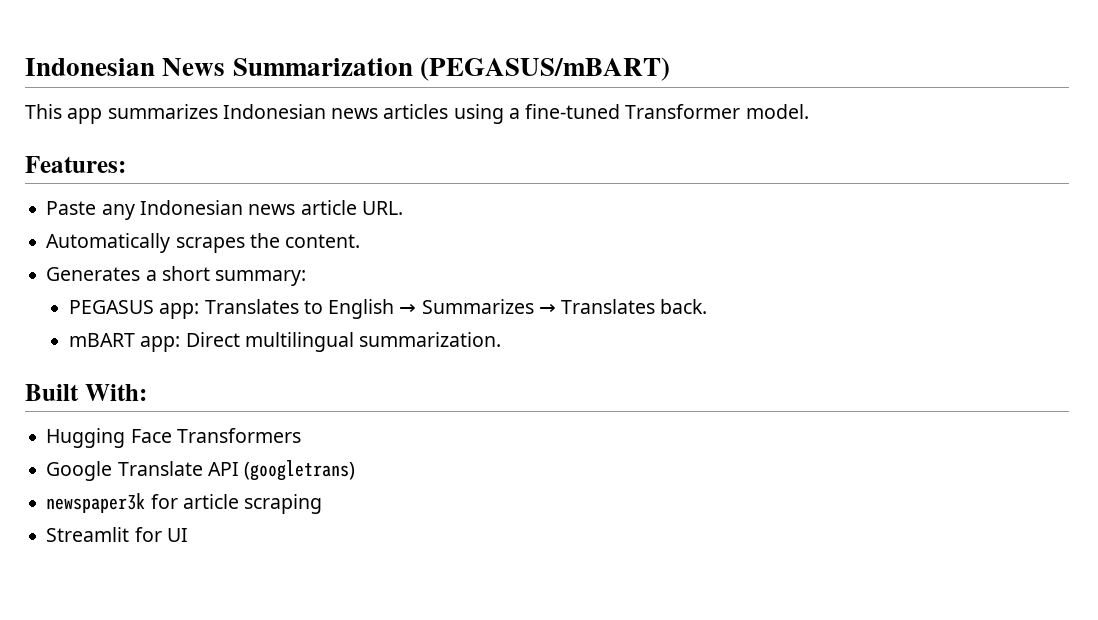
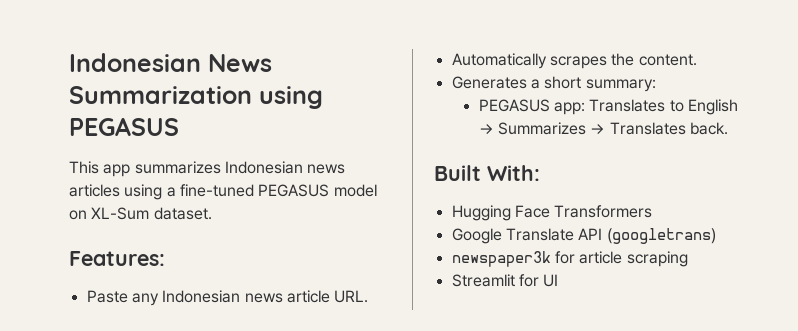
[419,57,670,81] (PEGASUS/mBART) -> [259,86,323,109] [69,117,179,136] using PEGASUS
[625,104,809,119] Transformer model. -> [258,184,377,197] [69,207,212,220] PEGASUS model on XL-Sum dataset.
[68,332,502,352] // mBART app: Direct multilingual summarization. -> (729, 128) none

